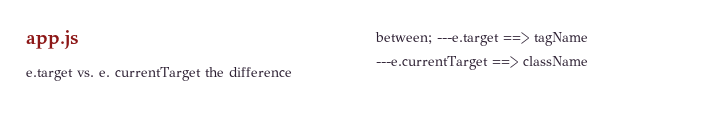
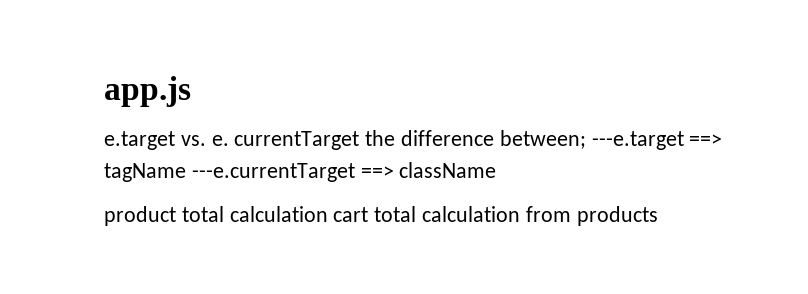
(588, 61) none -> [104,206,658,226] // product total calculation cart total calculation from products

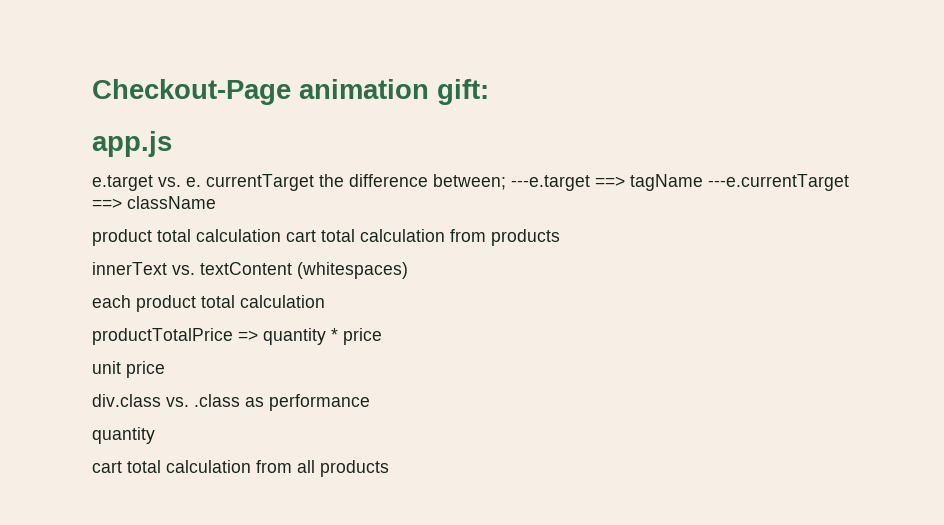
(104, 91) none -> [92,79,489,105] Checkout-Page animation gift: //
(658, 216) none -> [92,262,408,279] [92,295,325,312] [92,328,382,345] [92,361,165,378] [92,394,370,411] [92,427,155,444] [92,460,389,477] // innerText vs. textContent (whitespaces) // each product total calculation // productTotalPrice => quantity * price // unit price // div.class vs. .class as performance // quantity // cart total calculation from all products

